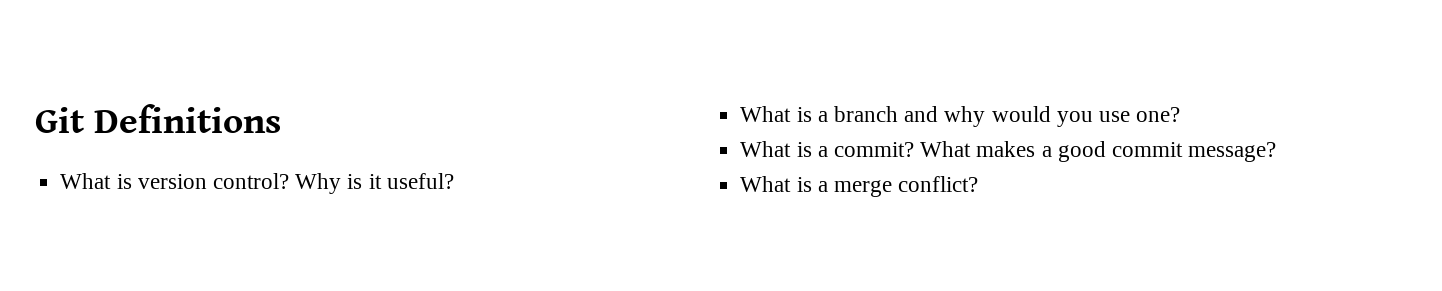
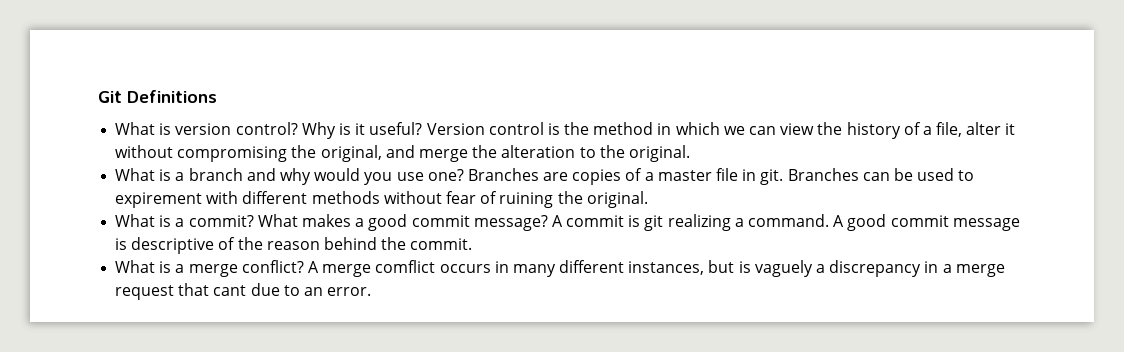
(454, 181) none -> [426,122,1016,139] [115,145,690,162] Version control is the method in which we can view the history of a file, alter it without compromising the original, and merge the alteration to the original.
(1181, 114) none -> [467,168,975,185] [115,191,648,208] Branches are copies of a master file in git. Branches can be used to expirement with different methods without fear of ruining the original.
(1277, 152) none -> [551,214,1020,231] [115,237,473,254] A commit is git realizing a command. A good commit message is descriptive of the reason behind the commit.
(979, 184) none -> [307,260,1005,277] [115,283,372,300] A merge comflict occurs in many different instances, but is vaguely a discrepancy in a merge request that cant due to an error.

